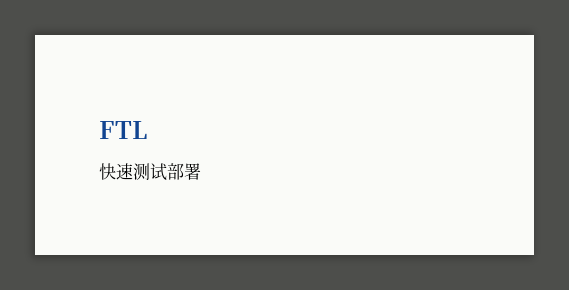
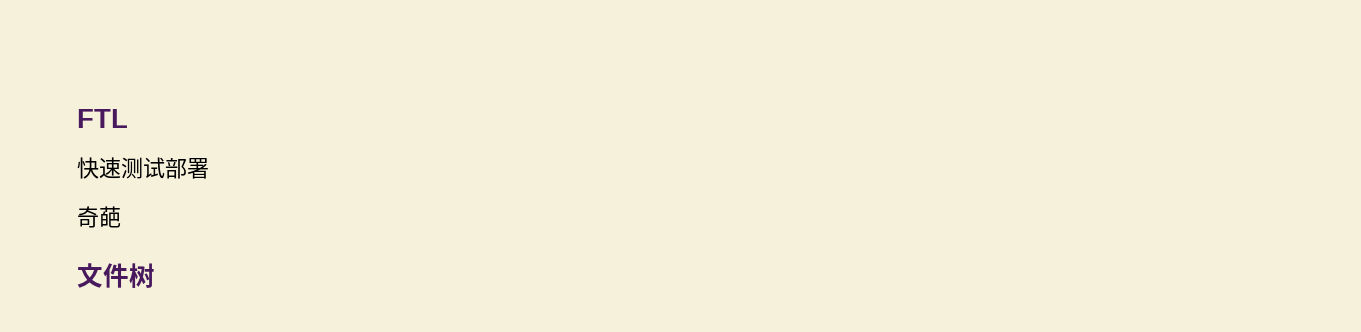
(201, 171) none -> [77,206,121,228] [77,263,155,288] // 奇葩 // 文件树

